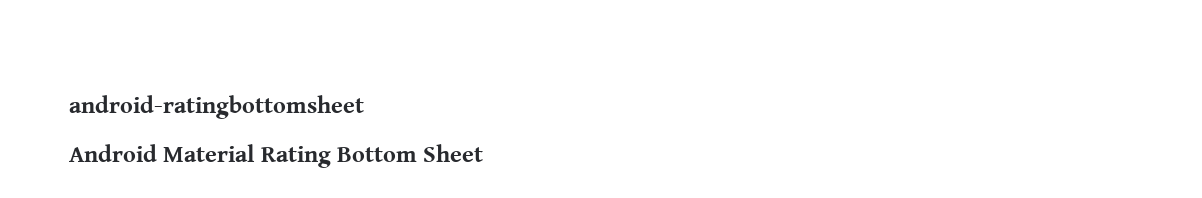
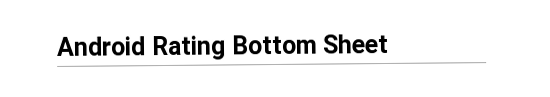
[69,95,364,119] [69,144,256,162] android-ratingbottomsheet // Android Material -> [56,36,146,56] Android

